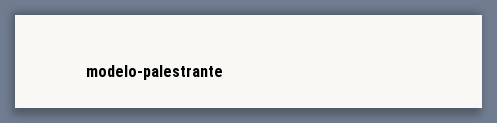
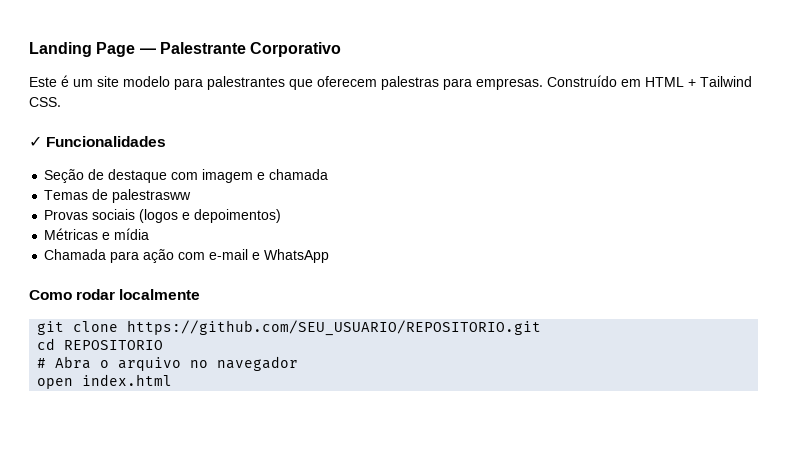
[86,65,223,80] modelo-palestrante -> [29,42,342,57] [29,75,752,90] [29,97,61,107] [29,136,167,147] [44,169,329,183] [44,189,192,203] [44,209,282,223] [44,228,150,240] [44,249,330,263] [29,289,201,300] [37,320,542,336] [37,338,164,350] [37,356,299,371] [37,374,173,389] Landing Page — Palestrante Corporativo // Este é um site modelo para palestrantes que oferecem palestras para empresas. Construído em HTML + Tailwind CSS. // ✓ Funcionalidades // Seção de destaque com imagem e chamada // Temas de palestrasww // Provas sociais (logos e depoimentos) // Métricas e mídia // Chamada para ação com e-mail e WhatsApp // Como rodar localmente // git clone https://github.com/SEU_USUARIO/REPOSITORIO.git // cd REPOSITORIO // # Abra o arquivo no navegador // open index.html

